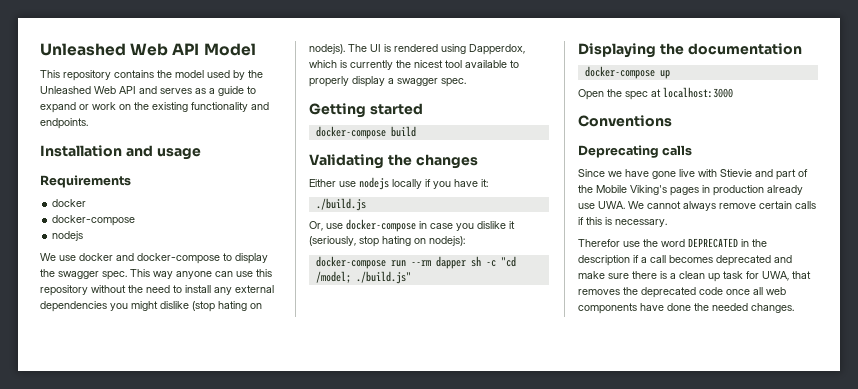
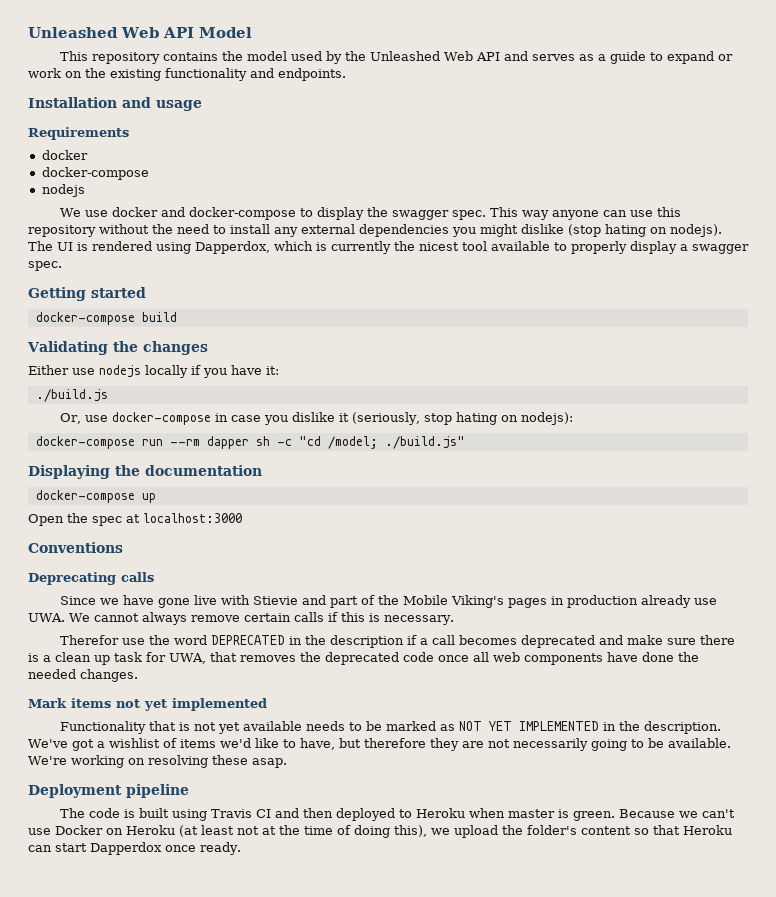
(794, 308) none -> [28,698,267,711] [60,721,722,734] [28,738,731,751] [28,755,287,768] [28,784,189,798] [60,808,736,821] [28,825,732,838] [28,842,241,855] // Mark items not yet implemented // Functionality that is not yet available needs to be marked as NOT YET IMPLEMENTED in the description. We've got a wishlist of items we'd like to have, but therefore they are not necessarily going to be available. We're working on resolving these asap. // Deployment pipeline // The code is built using Travis CI and then deployed to Heroku when master is green. Because we can't use Docker on Heroku (at least not at the time of doing this), we upload the folder's content so that Heroku can start Dapperdox once ready.

